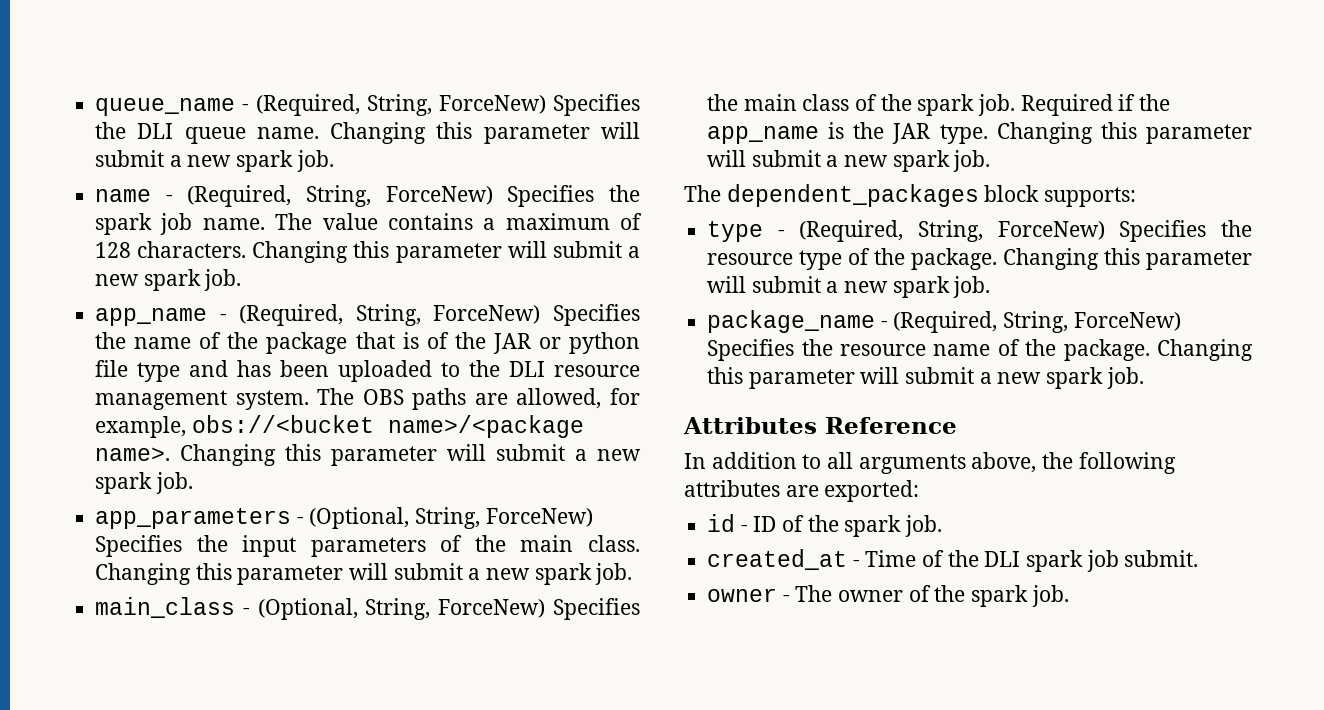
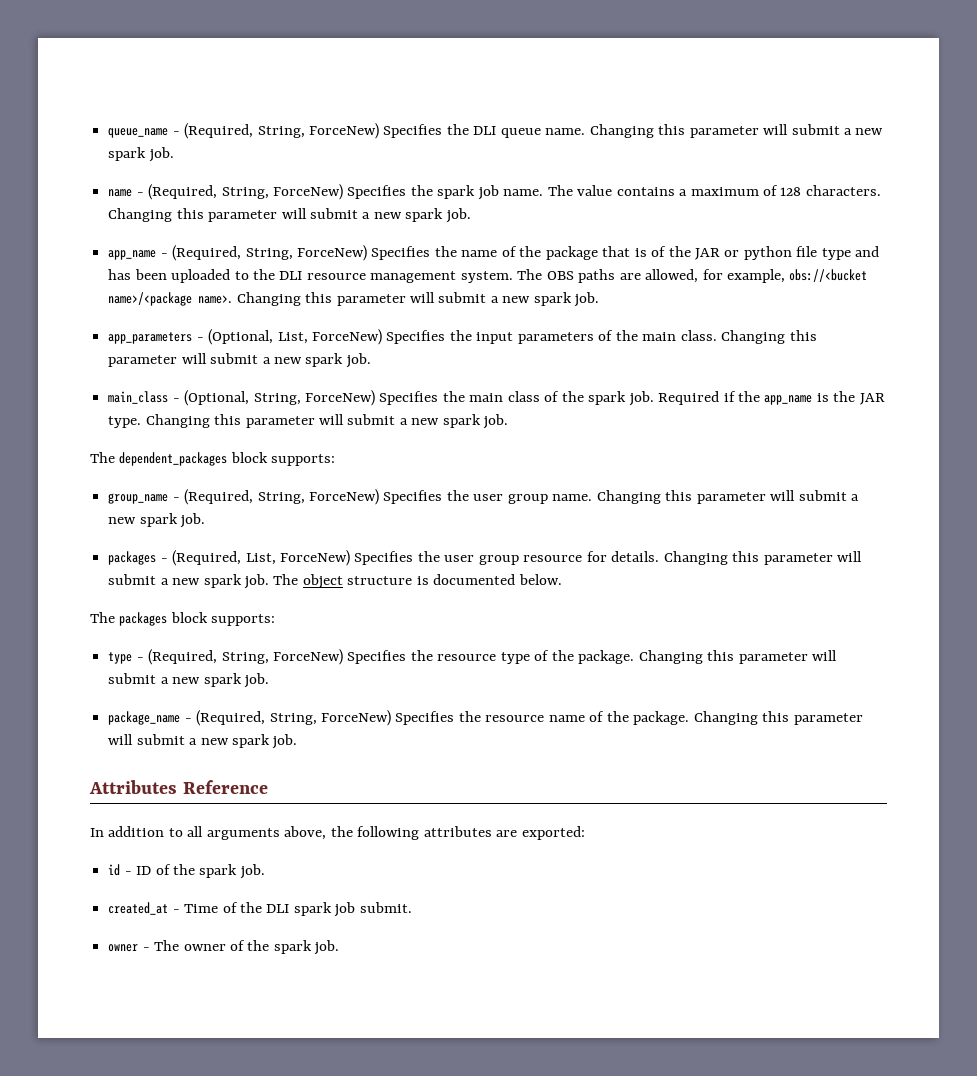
[415,507,481,529] String, -> [277,332,308,344] List,
(1137, 197) none -> [108,489,859,505] [108,513,206,528] [108,550,862,566] [108,574,562,589] [90,612,276,626] // group_name - (Required, String, ForceNew) Specifies the user group name. Changing this parameter will submit a new spark job. // packages - (Required, List, ForceNew) Specifies the user group resource for details. Changing this parameter will submit a new spark job. The object structure is documented below. // The packages block supports:

